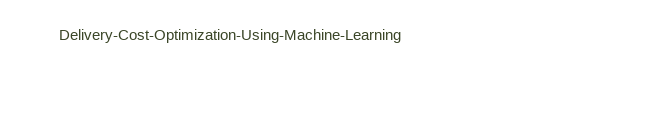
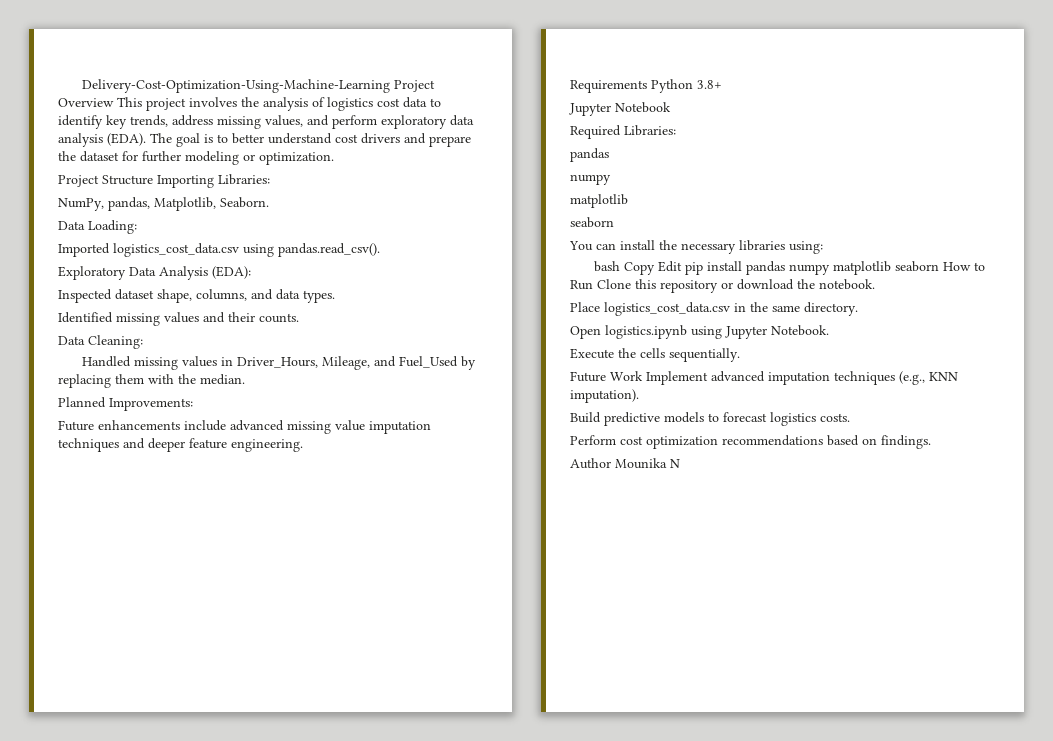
(401, 36) none -> [393,80,435,92] [58,97,441,111] [58,115,474,129] [58,133,471,147] [58,151,334,165] [58,174,270,188] [58,197,269,211] [58,220,137,234] [58,243,380,257] [58,266,251,280] [58,289,335,303] [58,312,299,326] [58,335,143,349] [81,356,476,370] [58,374,245,388] [58,397,193,411] [58,420,431,434] [58,438,303,452] [570,79,722,93] [569,102,671,116] [570,125,676,139] [570,148,609,162] [570,174,611,185] [570,194,628,208] [570,217,614,228] [569,240,823,254] [593,261,985,275] [570,279,875,293] [570,302,858,316] [570,325,829,339] [570,348,740,362] [570,371,958,385] [570,389,639,403] [570,412,850,426] [570,435,931,449] [570,458,680,469] Project Overview This project involves the analysis of logistics cost data to identify key trends, address missing values, and perform exploratory data analysis (EDA). The goal is to better understand cost drivers and prepare the dataset for further modeling or optimization. // Project Structure Importing Libraries: // NumPy, pandas, Matplotlib, Seaborn. // Data Loading: // Imported logistics_cost_data.csv using pandas.read_csv(). // Exploratory Data Analysis (EDA): // Inspected dataset shape, columns, and data types. // Identified missing values and their counts. // Data Cleaning: // Handled missing values in Driver_Hours, Mileage, and Fuel_Used by replacing them with the median. // Planned Improvements: // Future enhancements include advanced missing value imputation techniques and deeper feature engineering. // Requirements Python 3.8+ // Jupyter Notebook // Required Libraries: // pandas // numpy // matplotlib // seaborn // You can install the necessary libraries using: // bash Copy Edit pip install pandas numpy matplotlib seaborn How to Run Clone this repository or download the notebook. // Place logistics_cost_data.csv in the same directory. // Open logistics.ipynb using Jupyter Notebook. // Execute the cells sequentially. // Future Work Implement advanced imputation techniques (e.g., KNN imputation). // Build predictive models to forecast logistics costs. // Perform cost optimization recommendations based on findings. // Author Mounika N

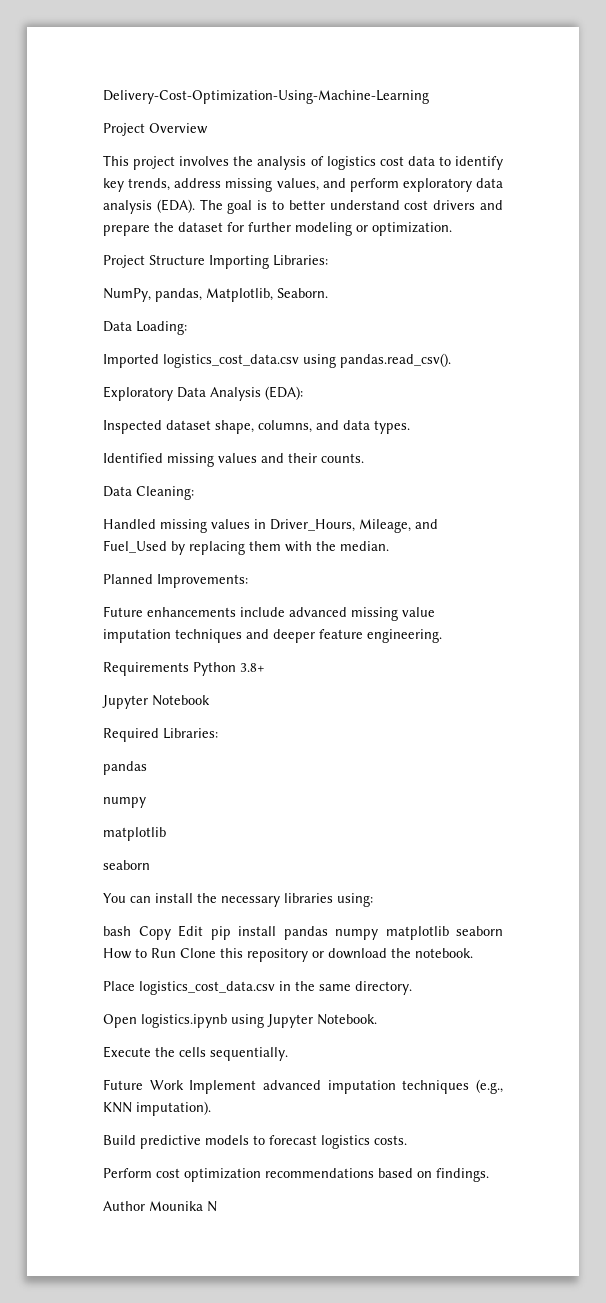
(390, 86) none -> (429, 97) //
(114, 102) none -> (208, 128) //

